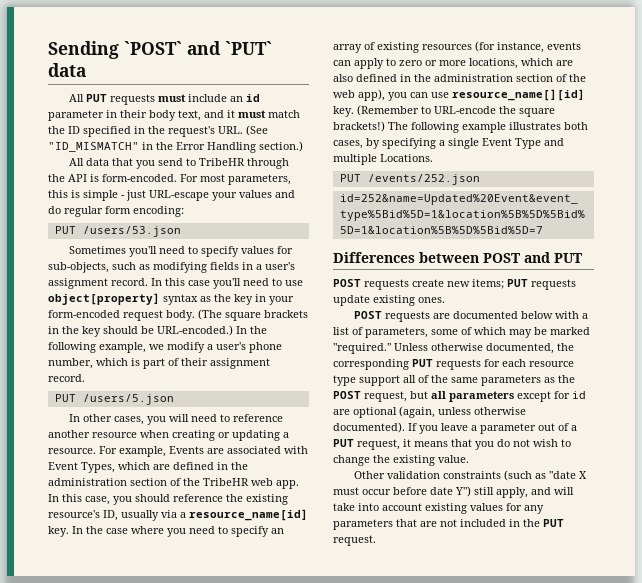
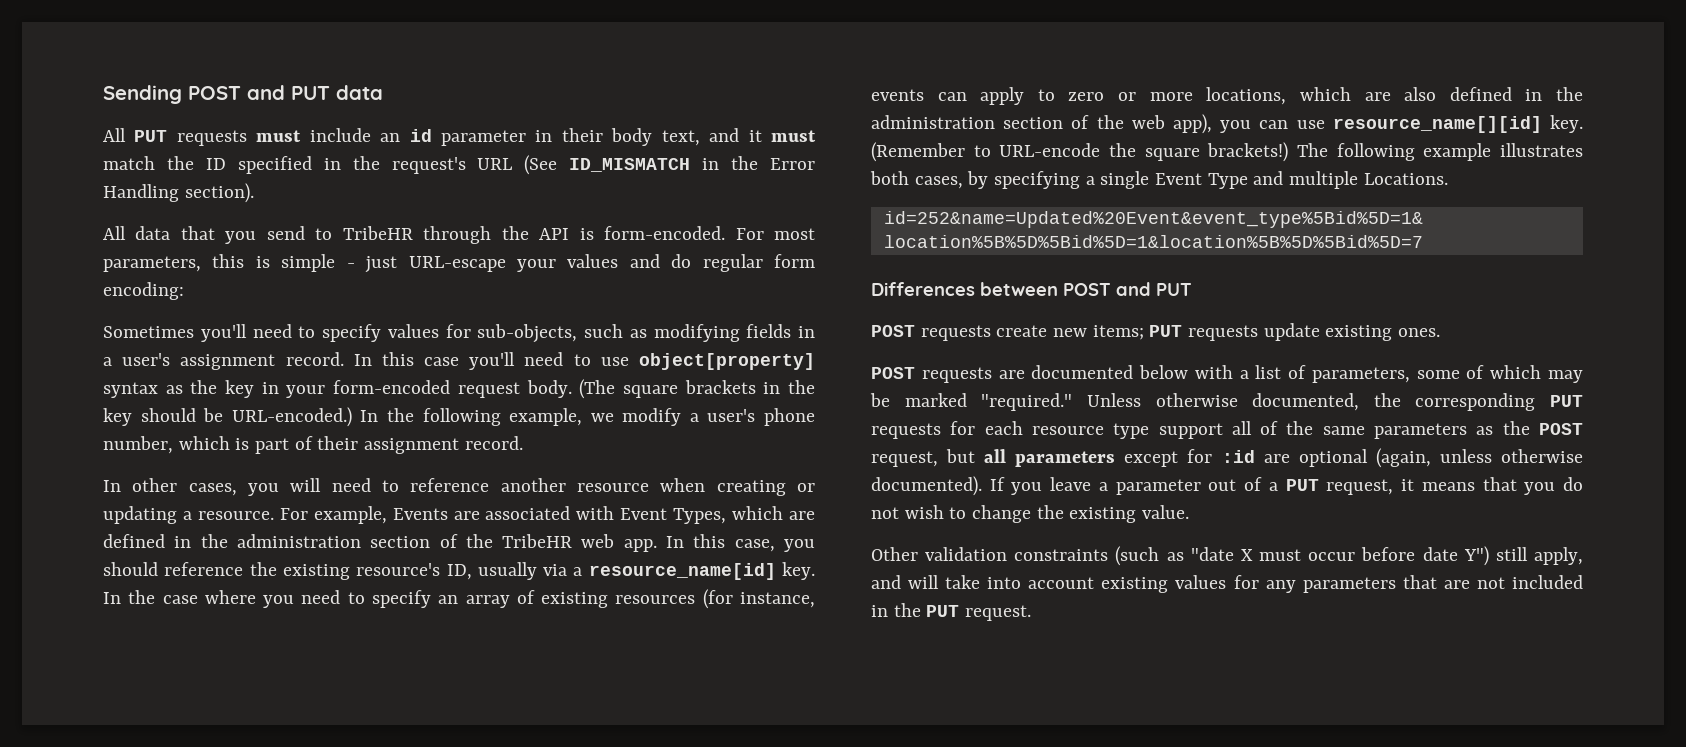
[124,41,272,55] `POST` and `PUT` -> [188,85,330,100] POST and PUT
[218,125,268,136] [48,142,139,152] URL. (See "ID_MISMATCH" -> [477,155,691,175] URL (See ID_MISMATCH
[259,141,303,152] section.) -> [184,183,254,203] section).
[54,226,181,237] // PUT /users/53.json -> (184, 291) none
[54,394,174,405] // PUT /users/5.json -> (523, 443) none
[339,174,480,185] // PUT /events/252.json -> (1448, 179) none
[572,391,586,399] id -> [1221,450,1255,463] :id

